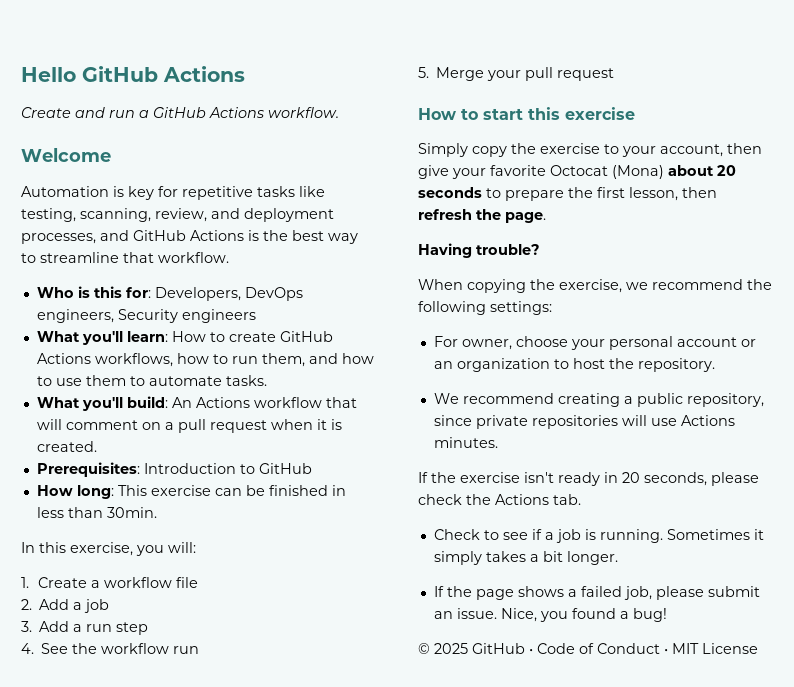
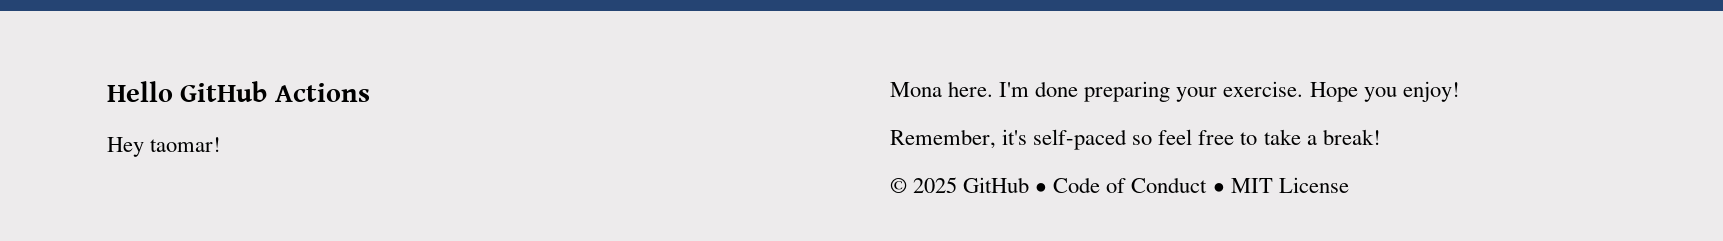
[21,107,339,118] [21,148,111,162] [21,186,325,200] [21,208,334,222] [21,230,358,244] [21,252,229,263] [36,286,303,301] [36,309,256,323] [36,331,333,345] [36,353,374,367] [36,375,267,386] [36,396,357,411] [36,419,342,433] [36,441,97,452] [36,462,312,477] [36,485,346,499] [36,507,157,518] [21,542,196,556] [21,577,199,588] [21,599,110,613] [21,621,149,635] [21,643,200,654] [418,67,615,81] [418,107,635,120] [418,143,762,157] [418,165,736,179] [418,187,717,201] [418,209,546,223] [418,243,540,258] [418,279,772,293] [418,301,552,315] [433,336,756,350] [433,358,715,372] [433,393,764,407] [433,415,735,429] [433,437,498,448] [418,472,759,486] [418,494,581,505] [433,529,764,543] [433,551,618,565] [433,586,760,600] [433,608,667,622] Create and run a GitHub Actions workflow. // Welcome // Automation is key for repetitive tasks like testing, scanning, review, and deployment processes, and GitHub Actions is the best way to streamline that workflow. // Who is this for: Developers, DevOps engineers, Security engineers // What you'll learn: How to create GitHub Actions workflows, how to run them, and how to use them to automate tasks. // What you'll build: An Actions workflow that will comment on a pull request when it is created. // Prerequisites: Introduction to GitHub // How long: This exercise can be finished in less than 30min. // In this exercise, you will: // 1. Create a workflow file // 2. Add a job // 3. Add a run step // 4. See the workflow run // 5. Merge your pull request // How to start this exercise // Simply copy the exercise to your account, then give your favorite Octocat (Mona) about 20 seconds to prepare the first lesson, then refresh the page. // Having trouble? // When copying the exercise, we recommend the following settings: // For owner, choose your personal account or an organization to host the repository. // We recommend creating a public repository, since private repositories will use Actions minutes. // If the exercise isn't ready in 20 seconds, please check the Actions tab. // Check to see if a job is running. Sometimes it simply takes a bit longer. // If the page shows a failed job, please submit an issue. Nice, you found a bug! -> [107,137,222,157] [890,81,1460,102] [890,129,1381,150] Hey taomar! // Mona here. I'm done preparing your exercise. Hope you enjoy! // Remember, it's self-paced so feel free to take a break!

